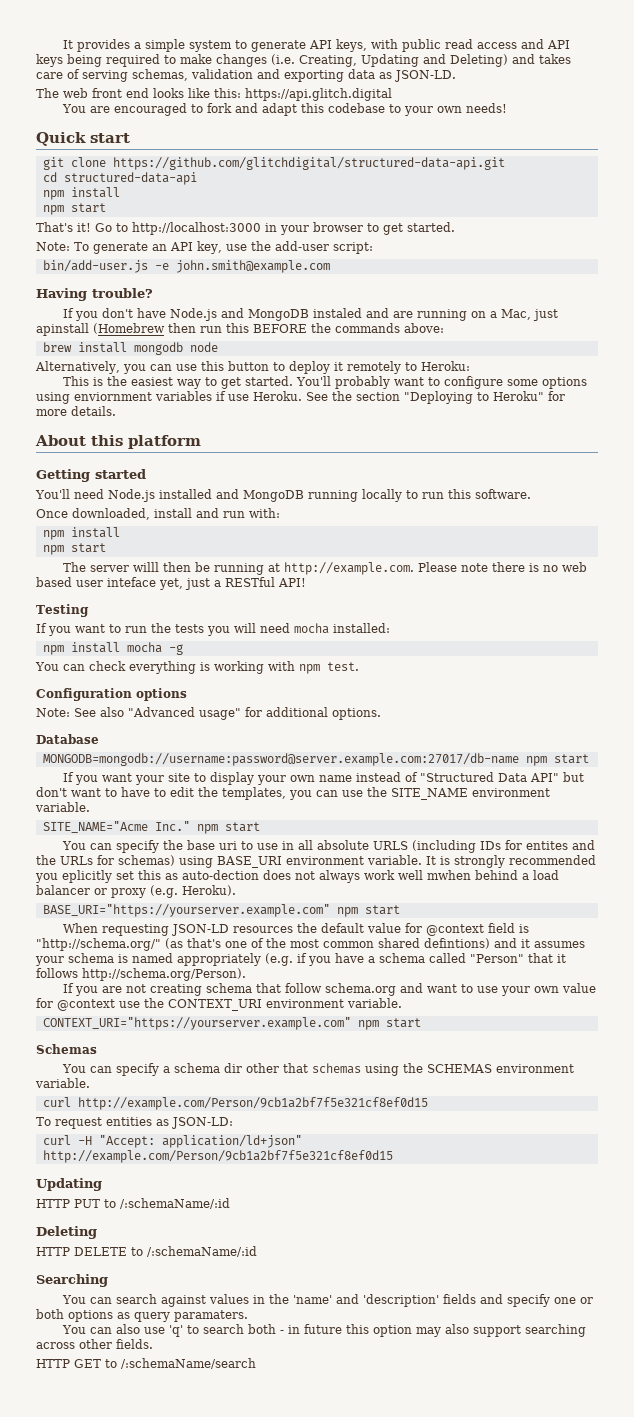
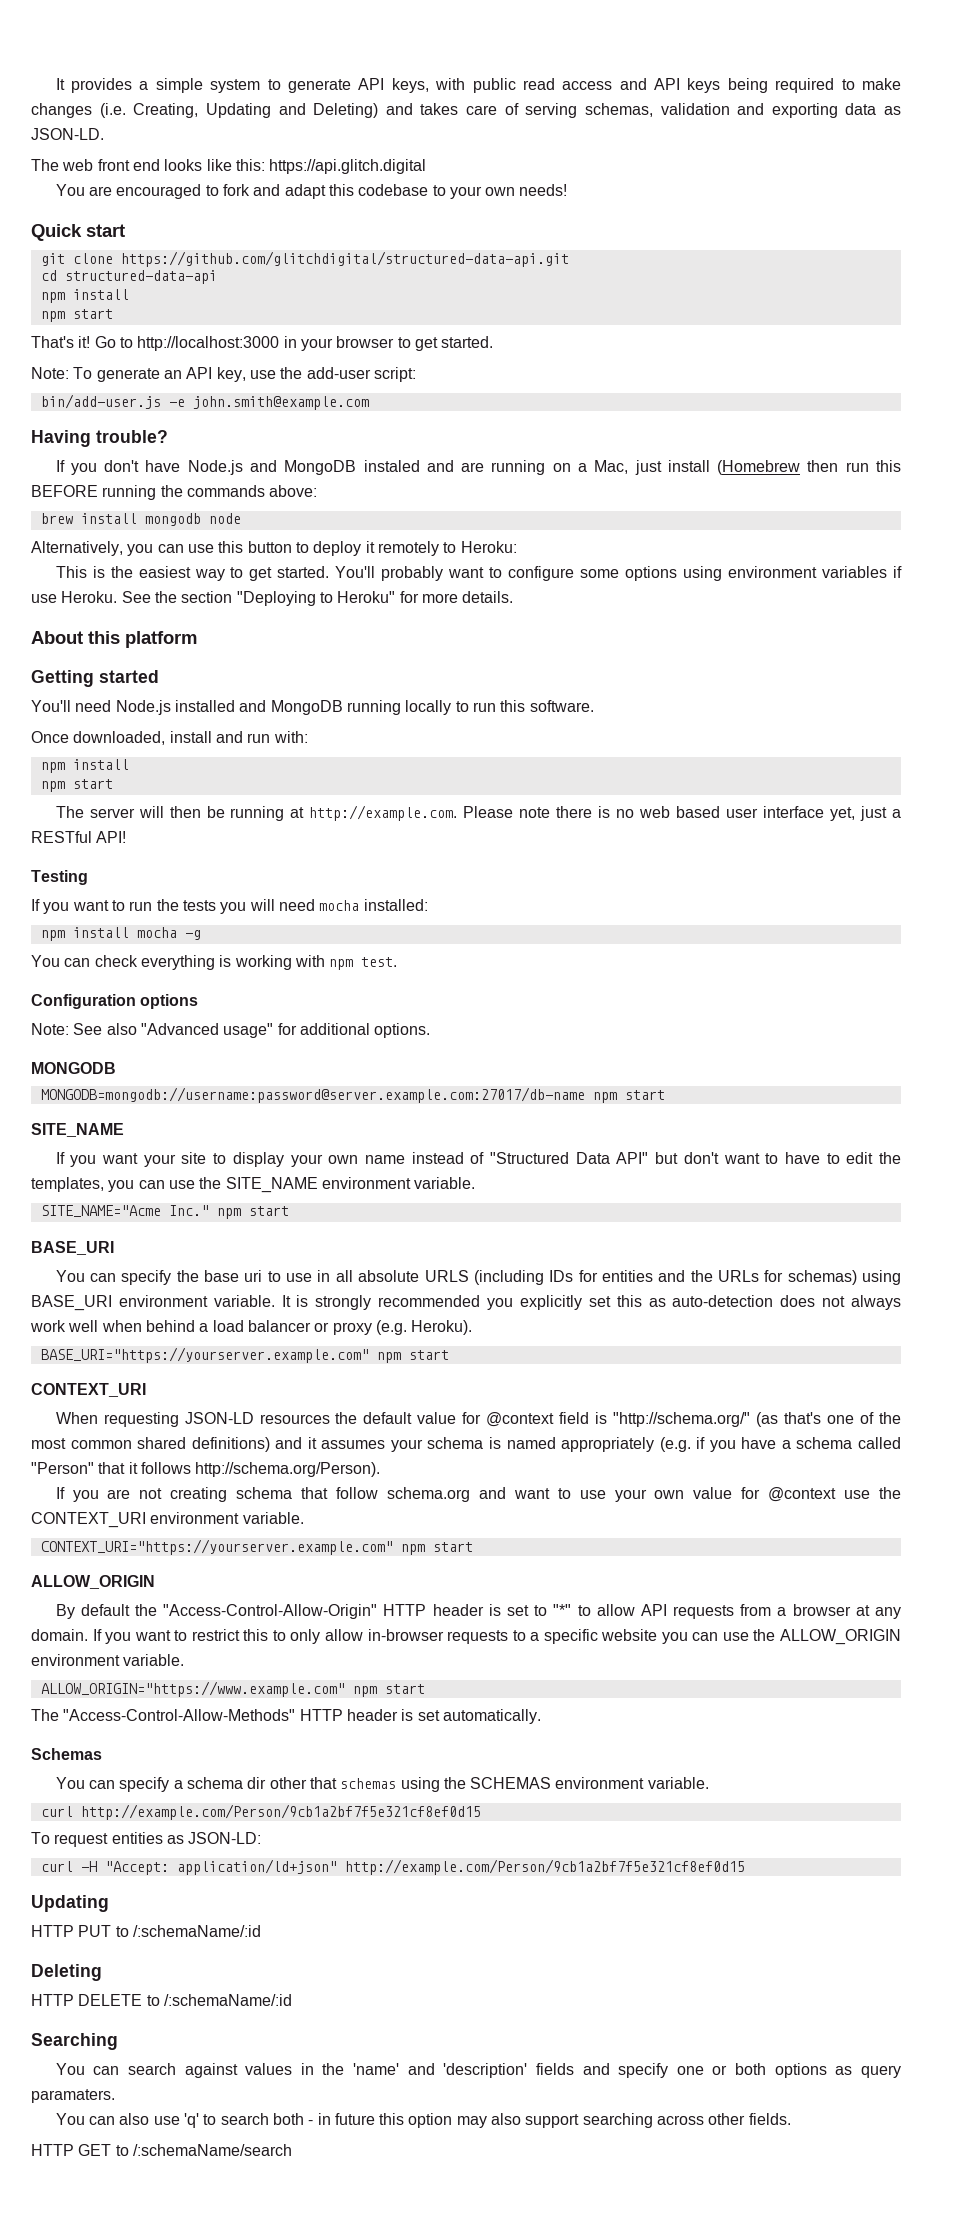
[36,323,89,336] apinstall -> [667,460,710,472] install
(307, 328) none -> [102,485,157,500] running
[74,392,152,401] enviornment -> [728,566,818,578] environment
[132,562,159,572] willl -> [138,806,164,818] will
[107,577,156,587] inteface -> [763,806,825,818] interface
[36,734,99,744] Database -> [31,1062,116,1074] MONGODB
(589, 759) none -> [31,1123,124,1137] // SITE_NAME
(260, 827) none -> [31,1241,114,1255] // BASE_URI
[525,841,568,850] entites -> [601,1270,653,1282] entities
[62,870,112,883] eplicitly -> [519,1295,582,1310] explicitly
[182,870,259,880] auto-dection -> [672,1295,774,1307] auto-detection
[427,870,471,880] mwhen -> [101,1320,142,1332] when
(400, 910) none -> [31,1383,146,1397] // CONTEXT_URI
[424,938,490,949] defintions) -> [191,1437,270,1452] definitions)
(421, 1023) none -> [31,1575,155,1589] [55,1604,901,1619] [31,1629,901,1645] [31,1654,185,1666] [40,1681,425,1697] [31,1709,541,1724] // ALLOW_ORIGIN // By default the "Access-Control-Allow-Origin" HTTP header is set to "*" to allow API requests from a browser at any domain. If you want to restrict this to only allow in-browser requests to a specific website you can use the ALLOW_ORIGIN environment variable. // ALLOW_ORIGIN="https://www.example.com" npm start // The "Access-Control-Allow-Methods" HTTP header is set automatically.

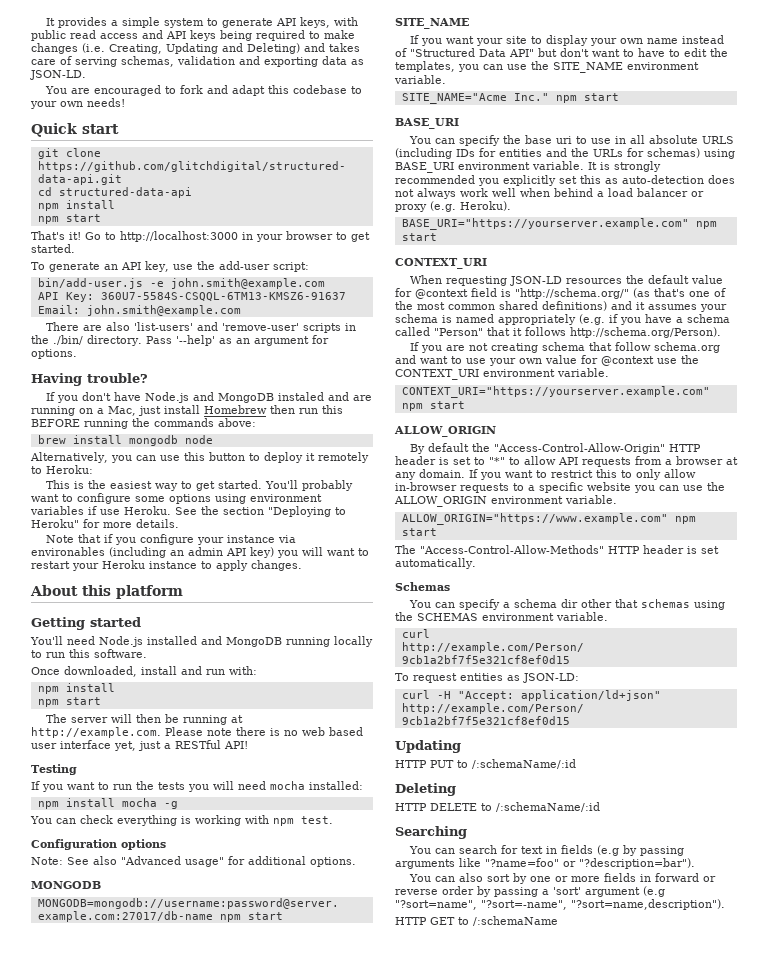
[31,159,427,174] // The web front end looks like this: https://api.glitch.digital -> (86, 75) none
[31,367,69,379] Note: -> (75, 248) none
(369, 403) none -> [37,292,346,302] [37,305,241,316] [45,322,356,333] [31,335,329,346] [31,349,77,359] // API Key: 360U7-5584S-CSQQL-6TM13-KMSZ6-91637 Email: john.smith@example.com // There are also 'list-users' and 'remove-user' scripts in the ./bin/ directory. Pass '--help' as an argument for options.
[717,460,801,475] (Homebrew -> [204,405,267,414] Homebrew
(514, 597) none -> [45,534,296,545] [31,547,369,558] [31,560,302,571] // Note that if you configure your instance via environables (including an admin API key) you will want to restart your Heroku instance to apply changes.
[184,2063,901,2078] [31,2089,115,2103] [55,2113,791,2128] against values in the 'name' and 'description' fields and specify one or both options as query paramaters. // You can also use 'q' to search both - in future this option may also support searching across other fields. -> [500,845,684,856] [395,858,695,869] [408,873,716,884] [395,886,665,897] [395,899,725,910] for text in fields (e.g by passing arguments like "?name=foo" or "?description=bar"). // You can also sort by one or more fields in forward or reverse order by passing a 'sort' argument (e.g "?sort=name", "?sort=-name", "?sort=name,description").
[132,2144,292,2156] /:schemaName/search -> [473,916,558,926] /:schemaName

